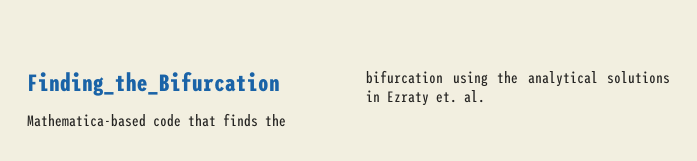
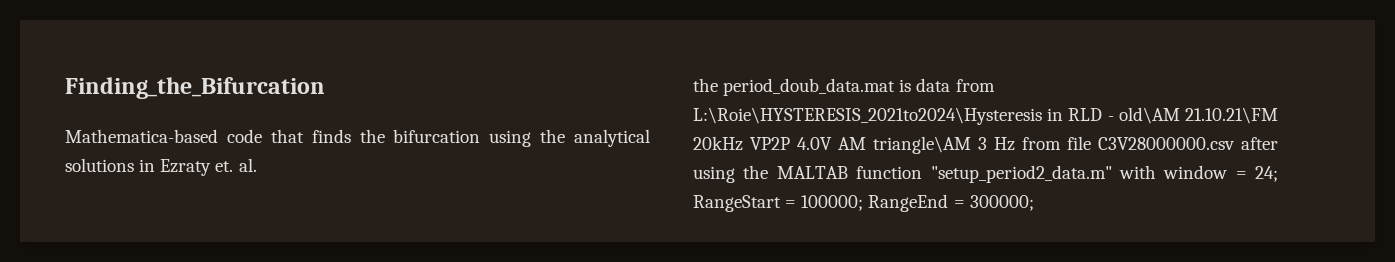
(485, 96) none -> [693,78,995,96] [693,107,1278,125] [693,136,1278,154] [693,165,1278,183] [693,194,1034,212] // the period_doub_data.mat is data from L:\Roie\HYSTERESIS_2021to2024\Hysteresis in RLD - old\AM 21.10.21\FM 20kHz VP2P 4.0V AM triangle\AM 3 Hz from file C3V28000000.csv after using the MALTAB function "setup_period2_data.m" with window = 24; RangeStart = 100000; RangeEnd = 300000;

